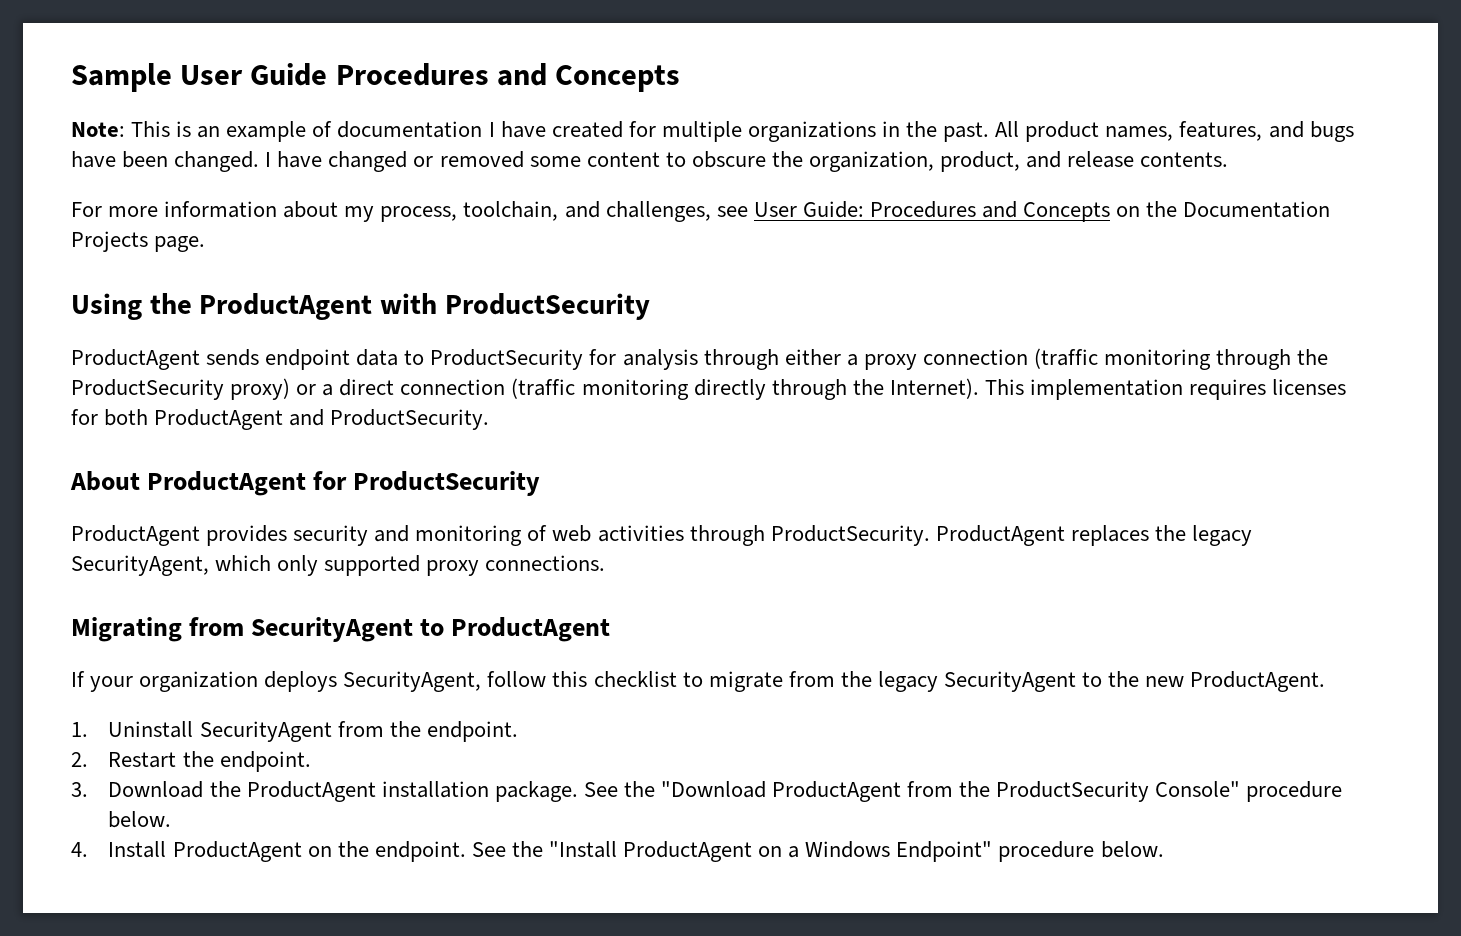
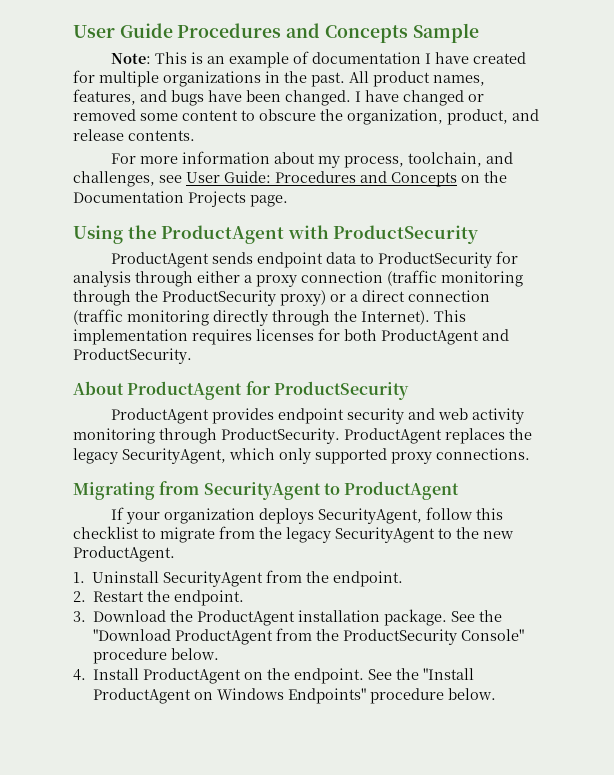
[71,63,172,92] Sample -> (73, 31) none
(681, 78) none -> [412,23,479,43] Sample
(288, 535) none -> [277,408,344,424] endpoint
[415,525,684,546] monitoring of web activities -> [437,408,524,424] [73,428,155,444] web activity monitoring
[788,841,993,862] a Windows Endpoint" -> [217,688,367,704] Windows Endpoints"

